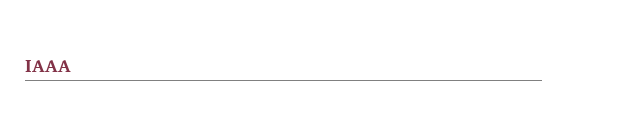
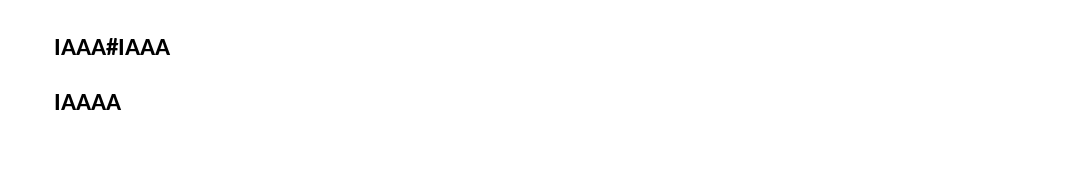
[25,60,71,72] IAAA -> [54,38,171,55] [54,94,122,110] IAAA#IAAA // IAAAA

